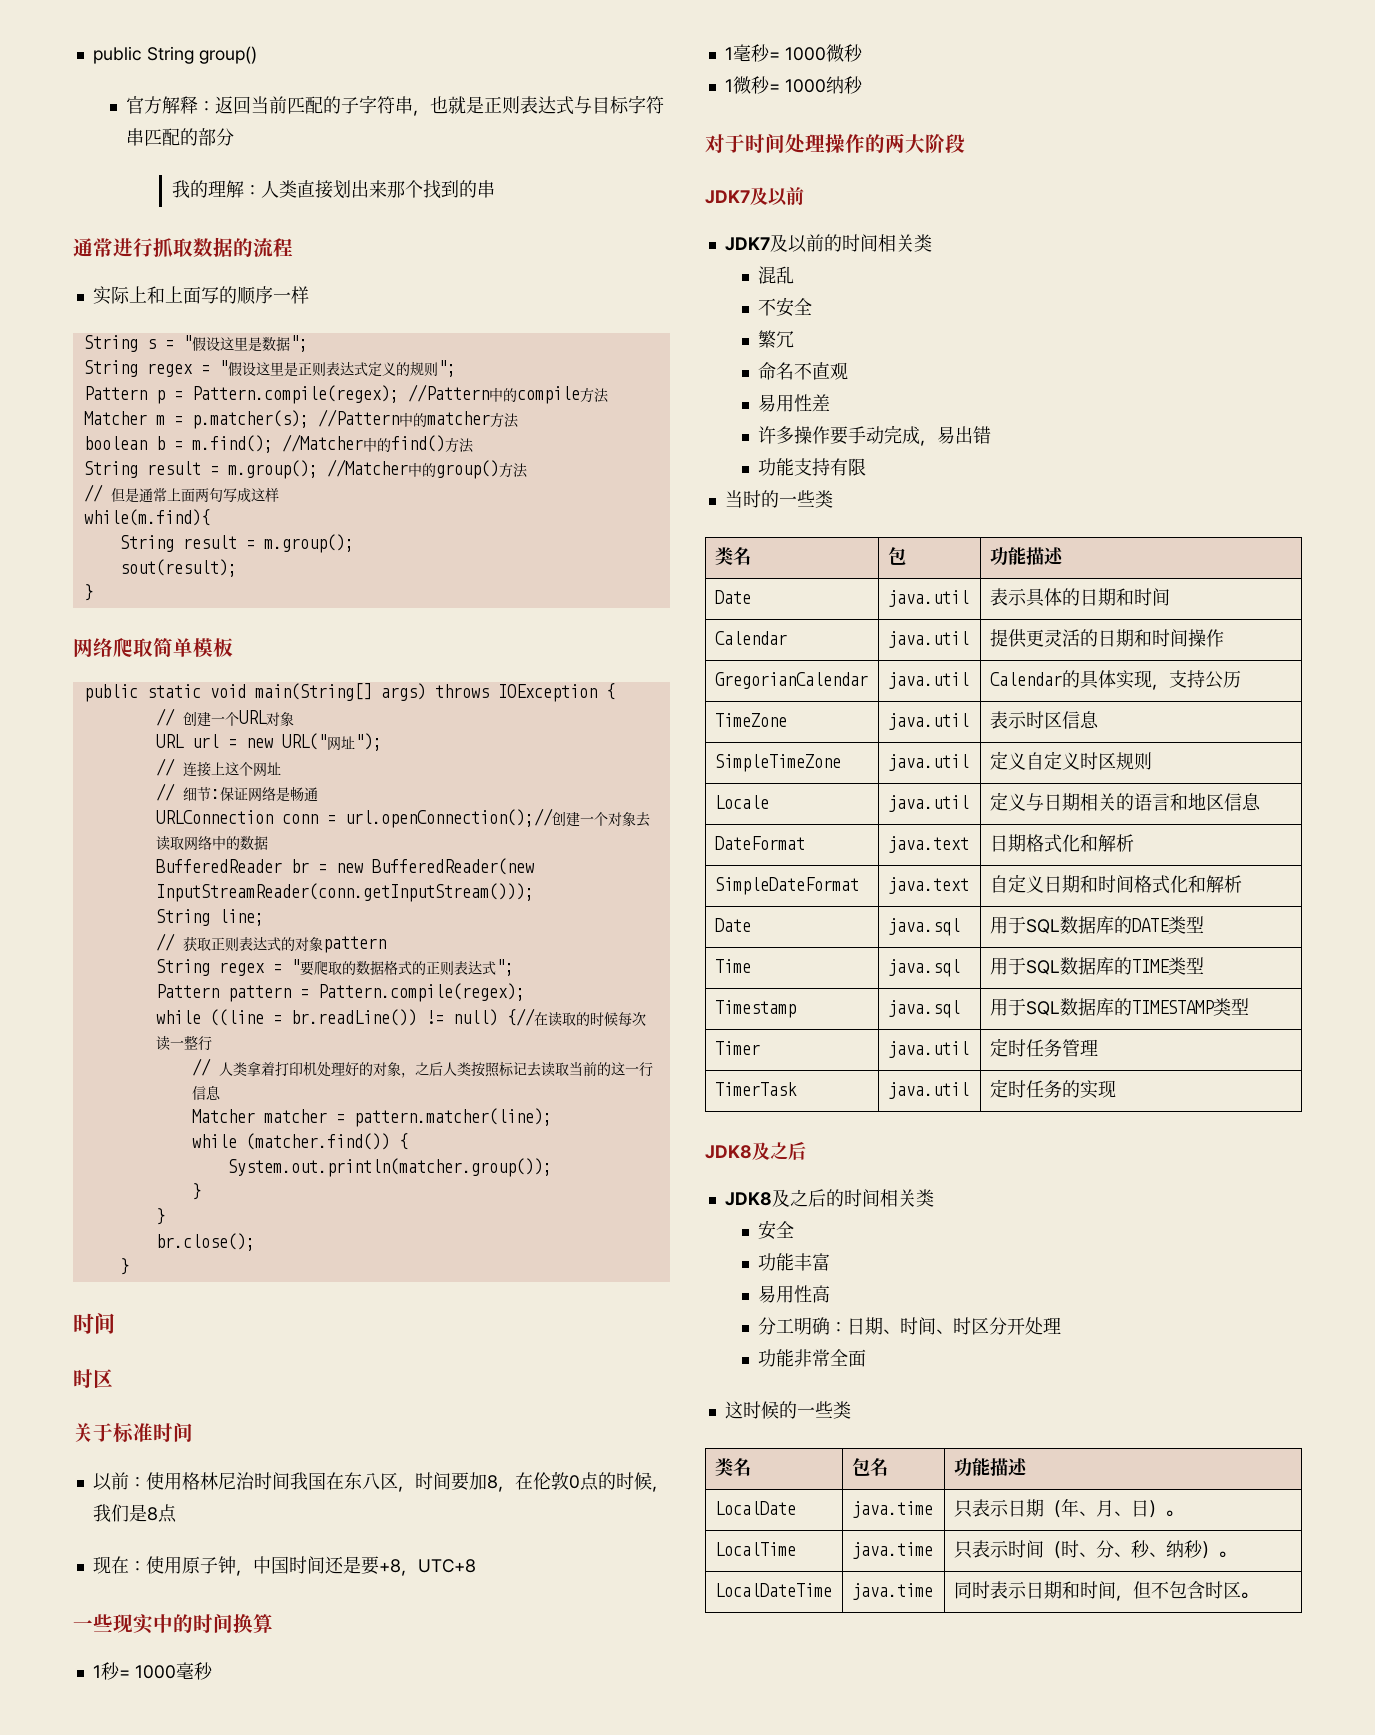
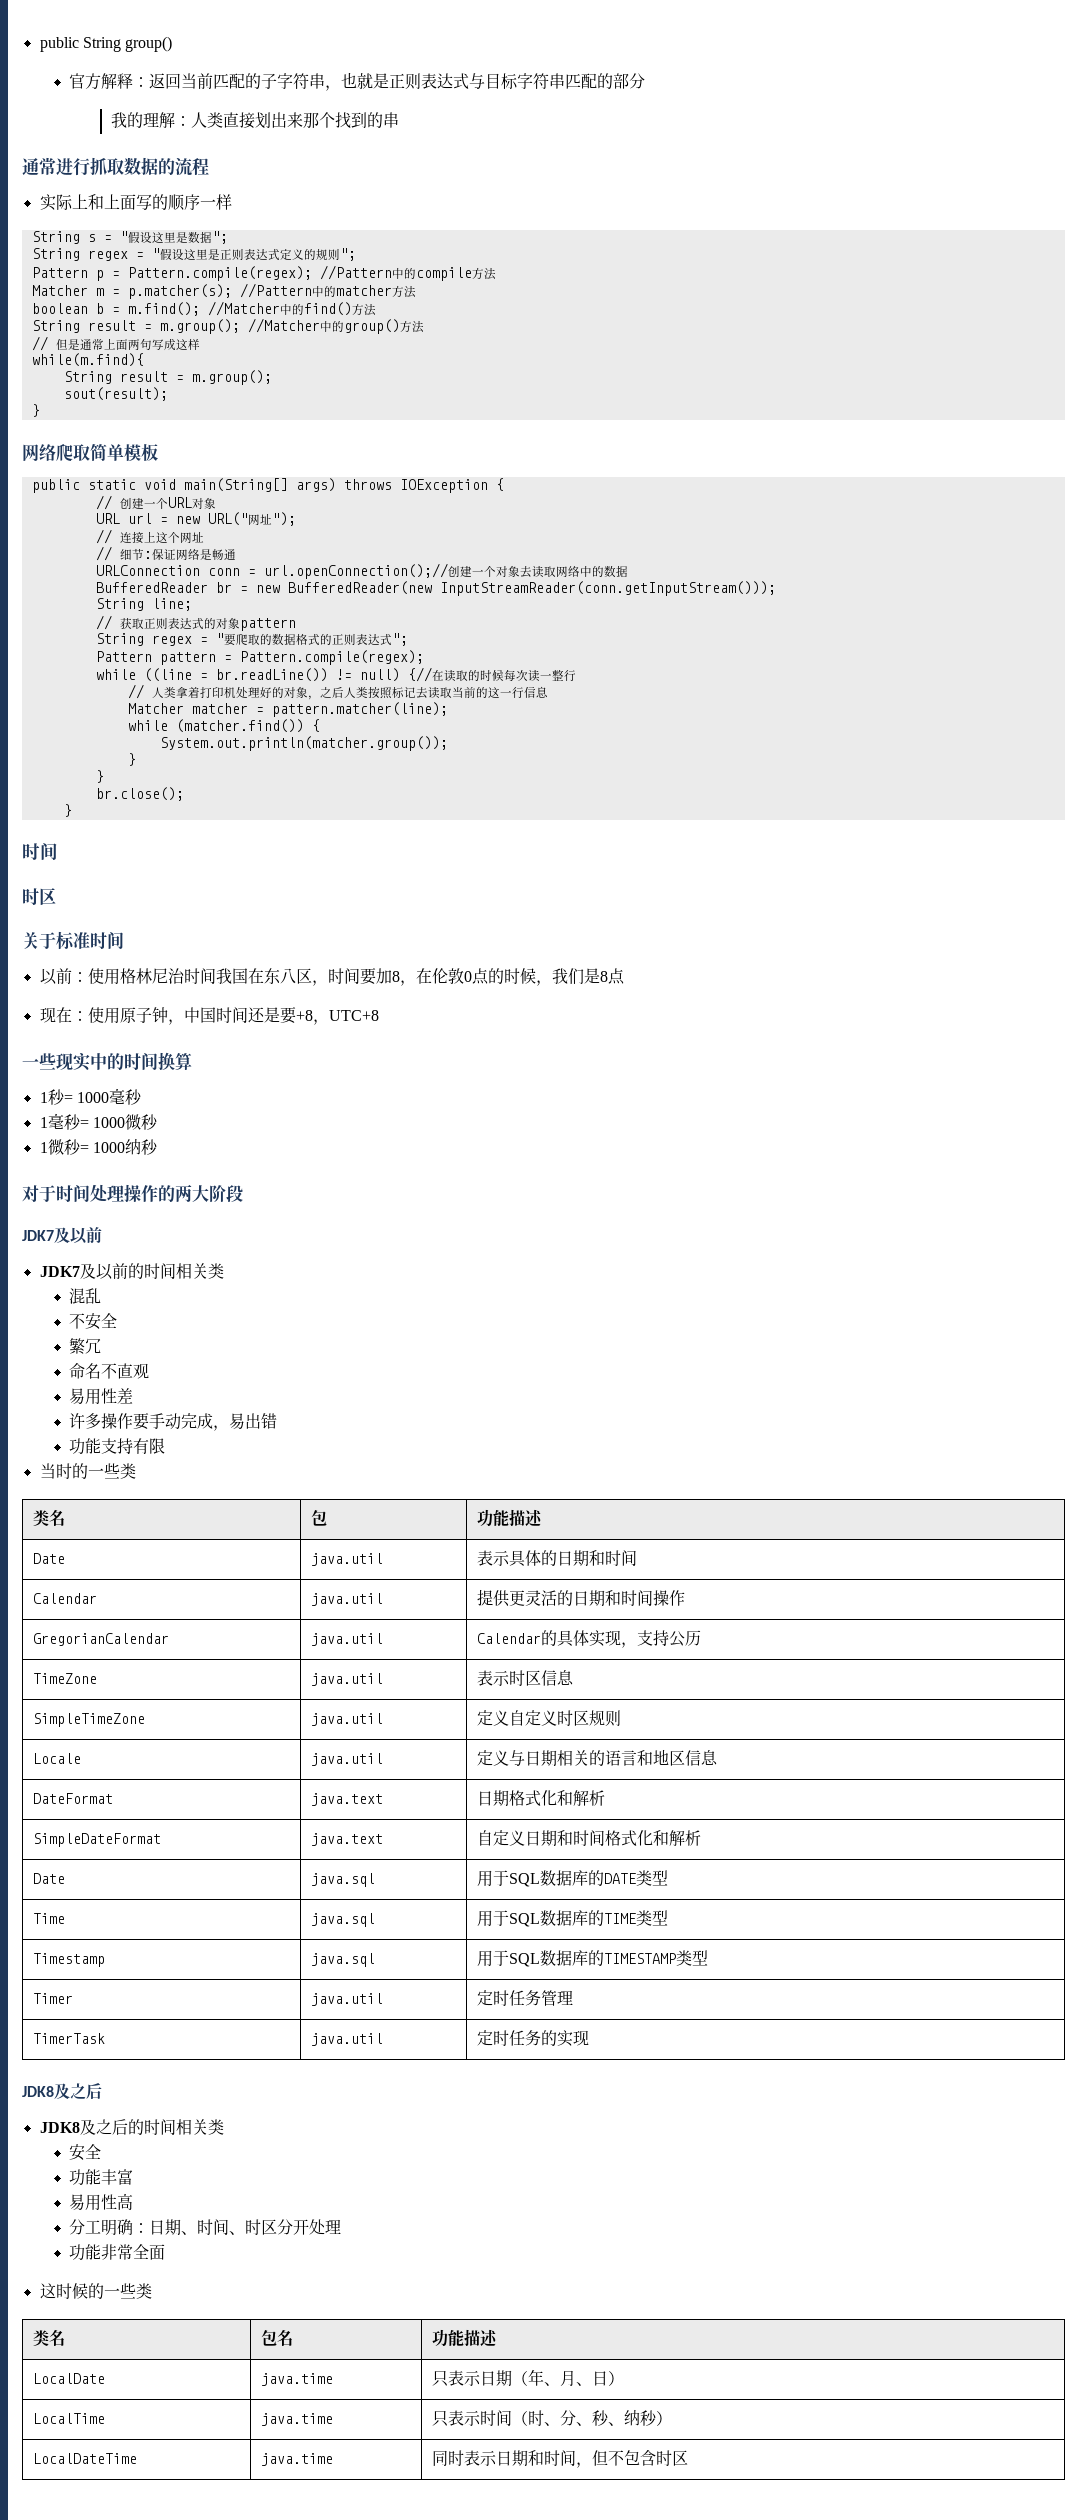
[1165,1510,1183,1517] 。 -> (625, 2378) none
[1218,1551,1236,1558] 。 -> (673, 2418) none
[1240,1592,1258,1599] 。 -> (689, 2458) none

